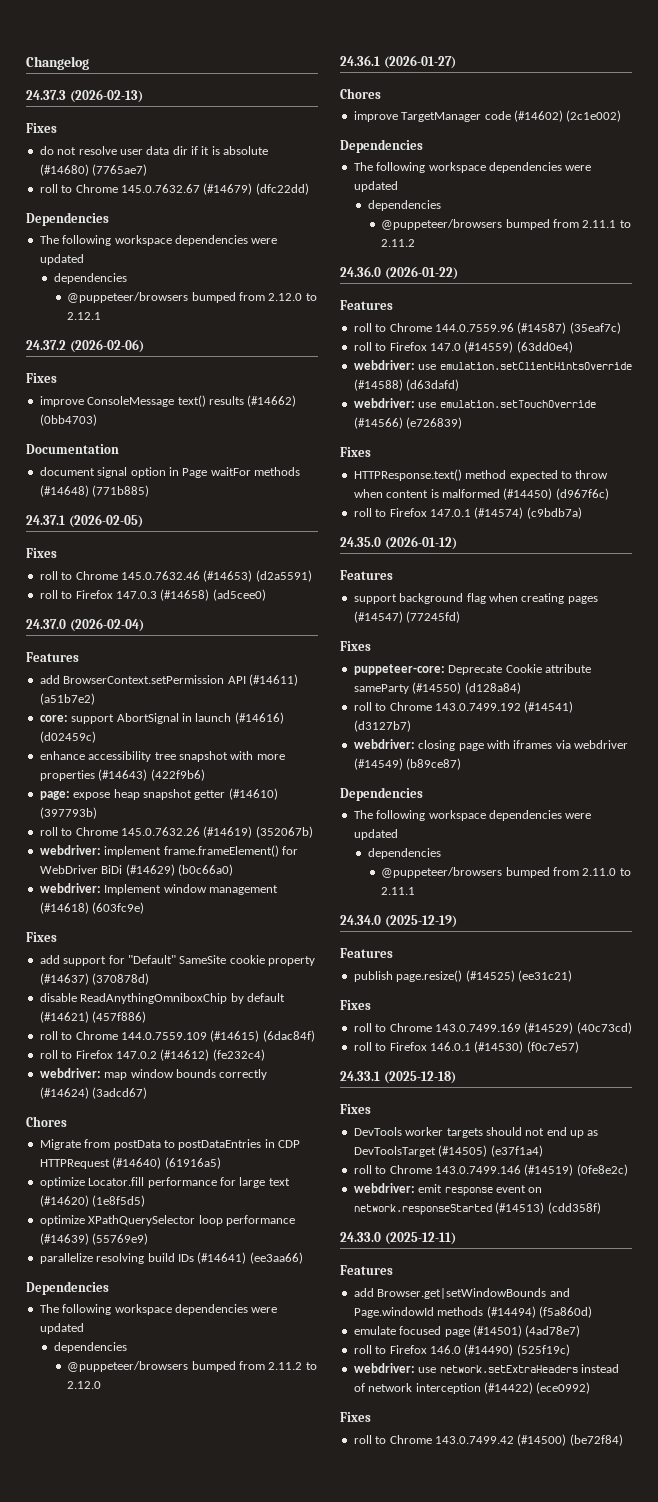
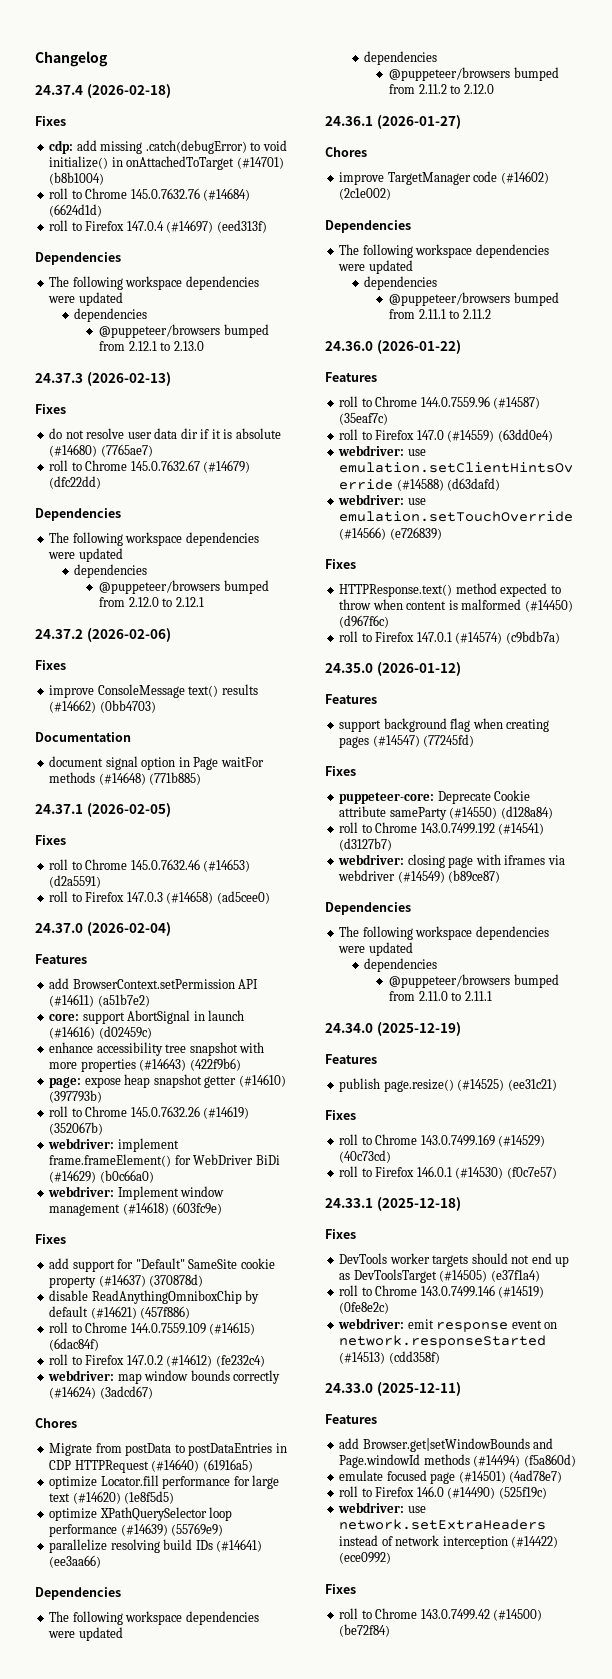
(89, 63) none -> [35,84,171,98] [35,116,66,126] [49,140,287,154] [49,156,284,170] [49,172,105,185] [49,188,251,201] [49,204,103,217] [49,220,267,233] [35,252,121,265] [49,276,259,290] [48,292,123,306] [74,308,148,322] [99,324,269,338] [99,341,204,351] // 24.37.4 (2026-02-18) // Fixes // cdp: add missing .catch(debugError) to void initialize() in onAttachedToTarget (#14701) (b8b1004) // roll to Chrome 145.0.7632.76 (#14684) (6624d1d) // roll to Firefox 147.0.4 (#14697) (eed313f) // Dependencies // The following workspace dependencies were updated // dependencies // @puppeteer/browsers bumped from 2.12.1 to 2.13.0

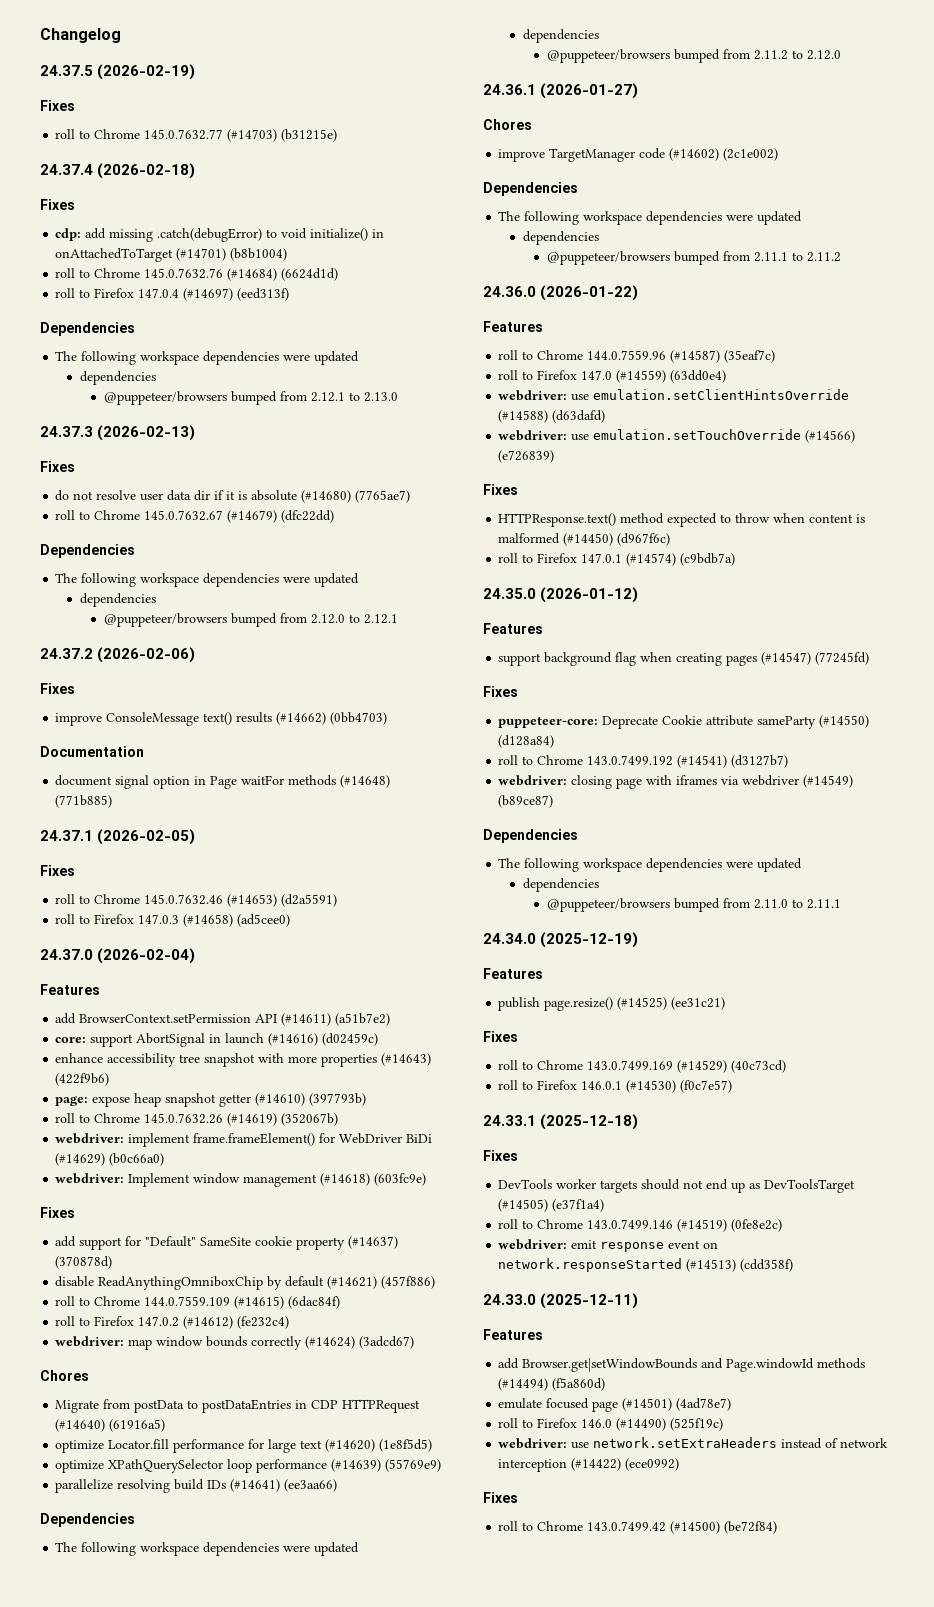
(108, 59) none -> [40,64,196,80] [40,100,75,111] [55,129,338,142] // 24.37.5 (2026-02-19) // Fixes // roll to Chrome 145.0.7632.77 (#14703) (b31215e)

